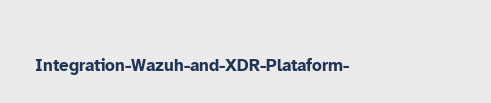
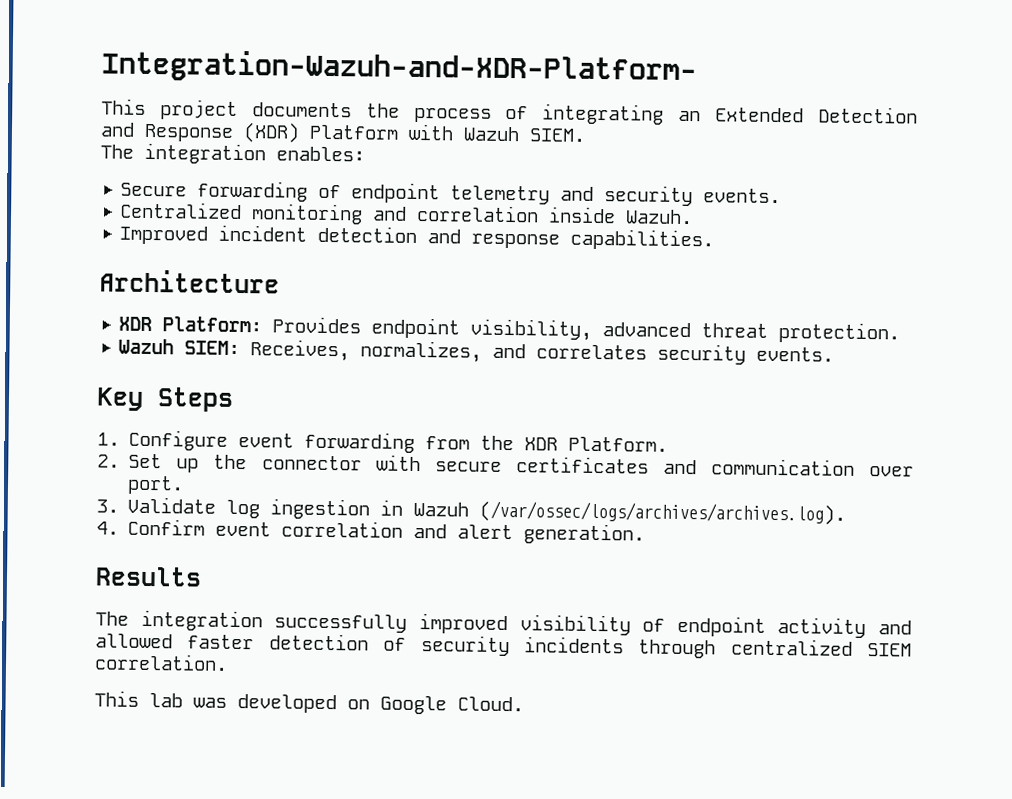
[35,58,349,75] Integration-Wazuh-and-XDR-Plataform- -> [101,49,697,87] [101,98,919,125] [100,122,586,143] [100,142,365,165] [120,180,782,207] [120,201,694,225] [119,224,715,251] [99,269,280,294] [118,316,901,344] [118,338,835,365] [97,387,234,412] [97,429,669,453] [97,453,915,477] [127,475,185,495] [96,496,847,525] [96,518,646,545] [95,566,202,587] [95,609,912,639] [95,633,912,659] [94,653,228,671] [94,690,524,715] Integration-Wazuh-and-XDR-Platform- // This project documents the process of integrating an Extended Detection and Response (XDR) Platform with Wazuh SIEM. // The integration enables: // Secure forwarding of endpoint telemetry and security events. // Centralized monitoring and correlation inside Wazuh. // Improved incident detection and response capabilities. // Architecture // XDR Platform: Provides endpoint visibility, advanced threat protection. // Wazuh SIEM: Receives, normalizes, and correlates security events. // Key Steps // 1. Configure event forwarding from the XDR Platform. // 2. Set up the connector with secure certificates and communication over port. // 3. Validate log ingestion in Wazuh (/var/ossec/logs/archives/archives.log). // 4. Confirm event correlation and alert generation. // Results // The integration successfully improved visibility of endpoint activity and allowed faster detection of security incidents through centralized SIEM correlation. // This lab was developed on Google Cloud.

